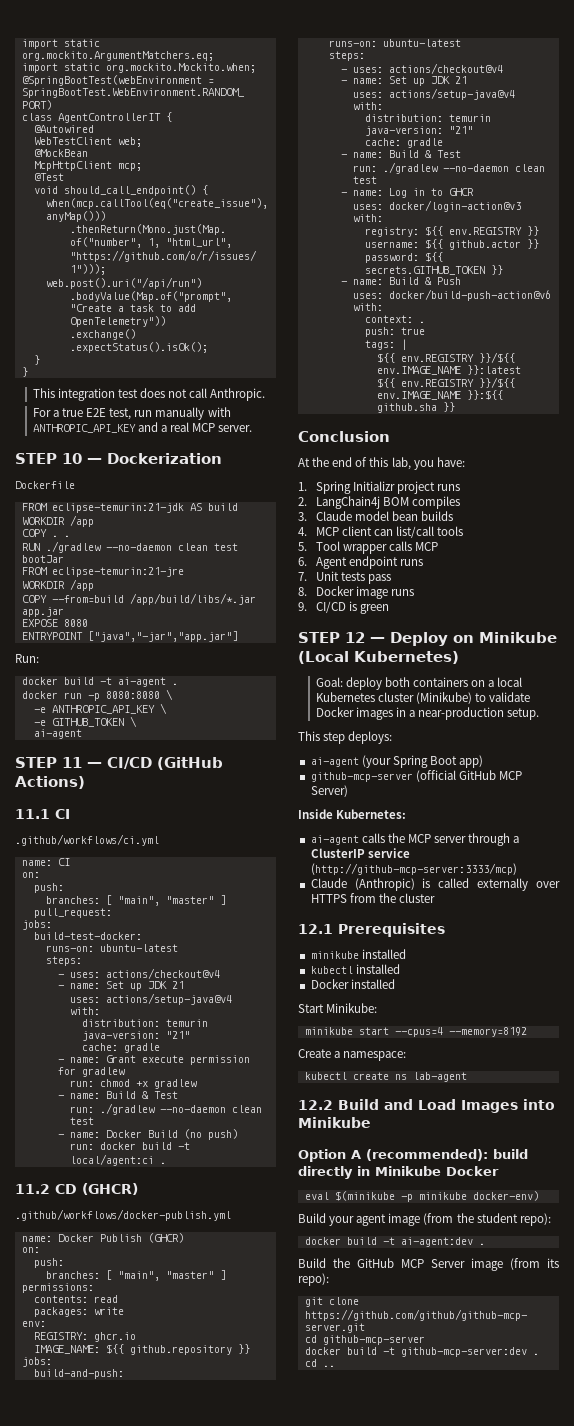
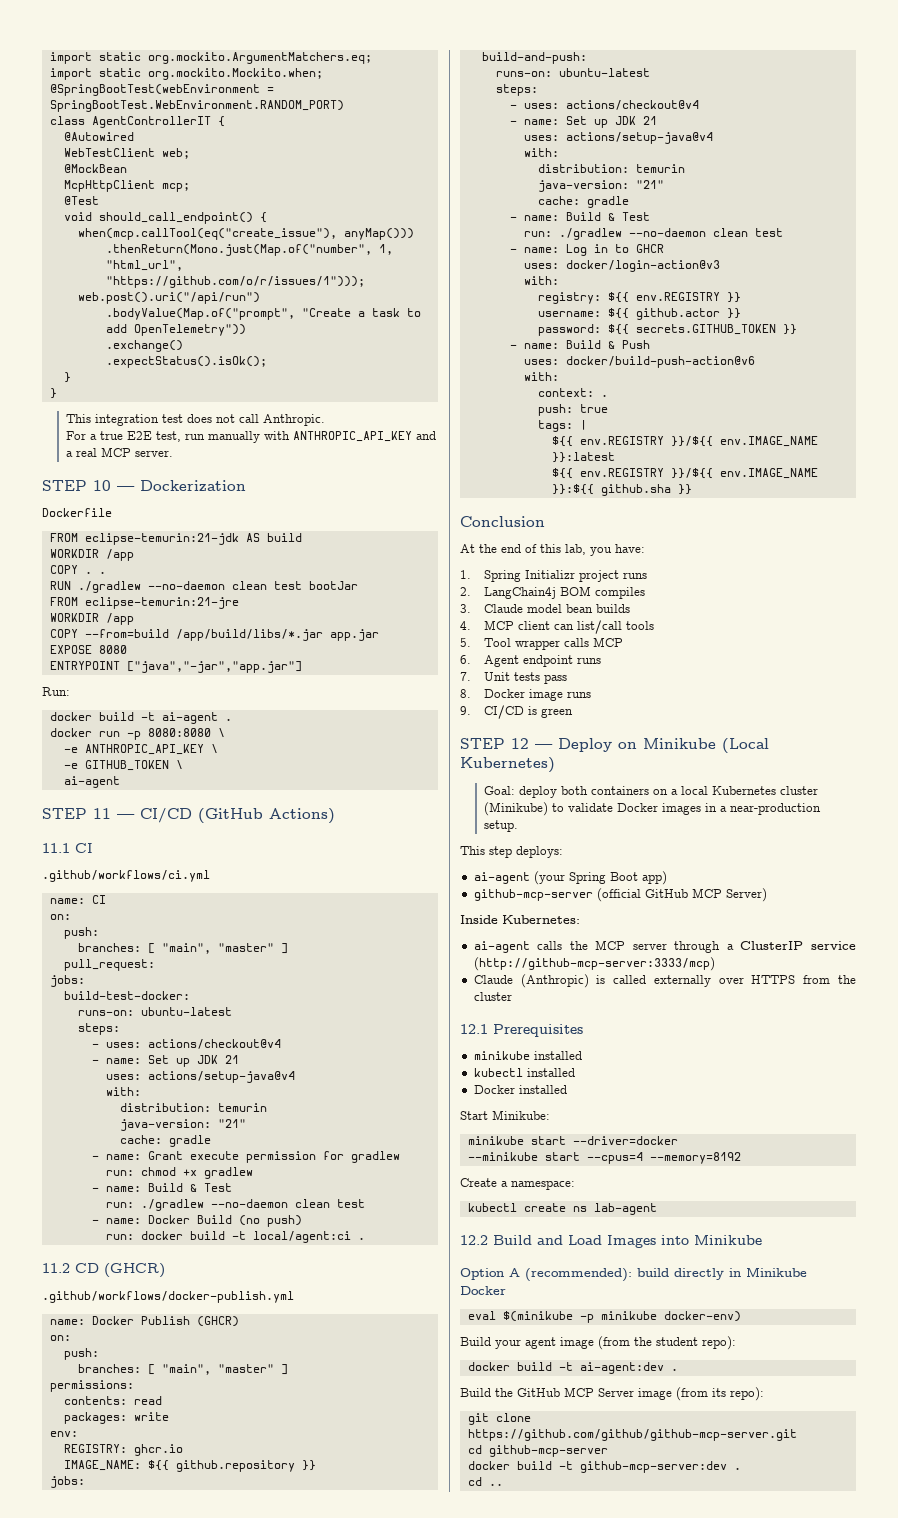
(389, 1031) none -> [572,1136,678,1145] [467,1152,580,1161] --driver=docker // --minikube start

